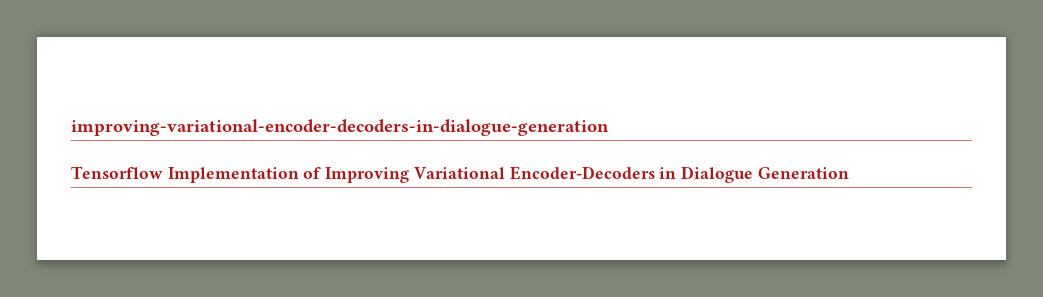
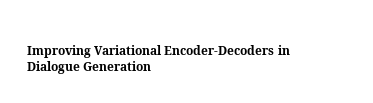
[71,119,609,136] [71,166,322,183] improving-variational-encoder-decoders-in-dialogue-generation // Tensorflow Implementation of -> (27, 51) none

